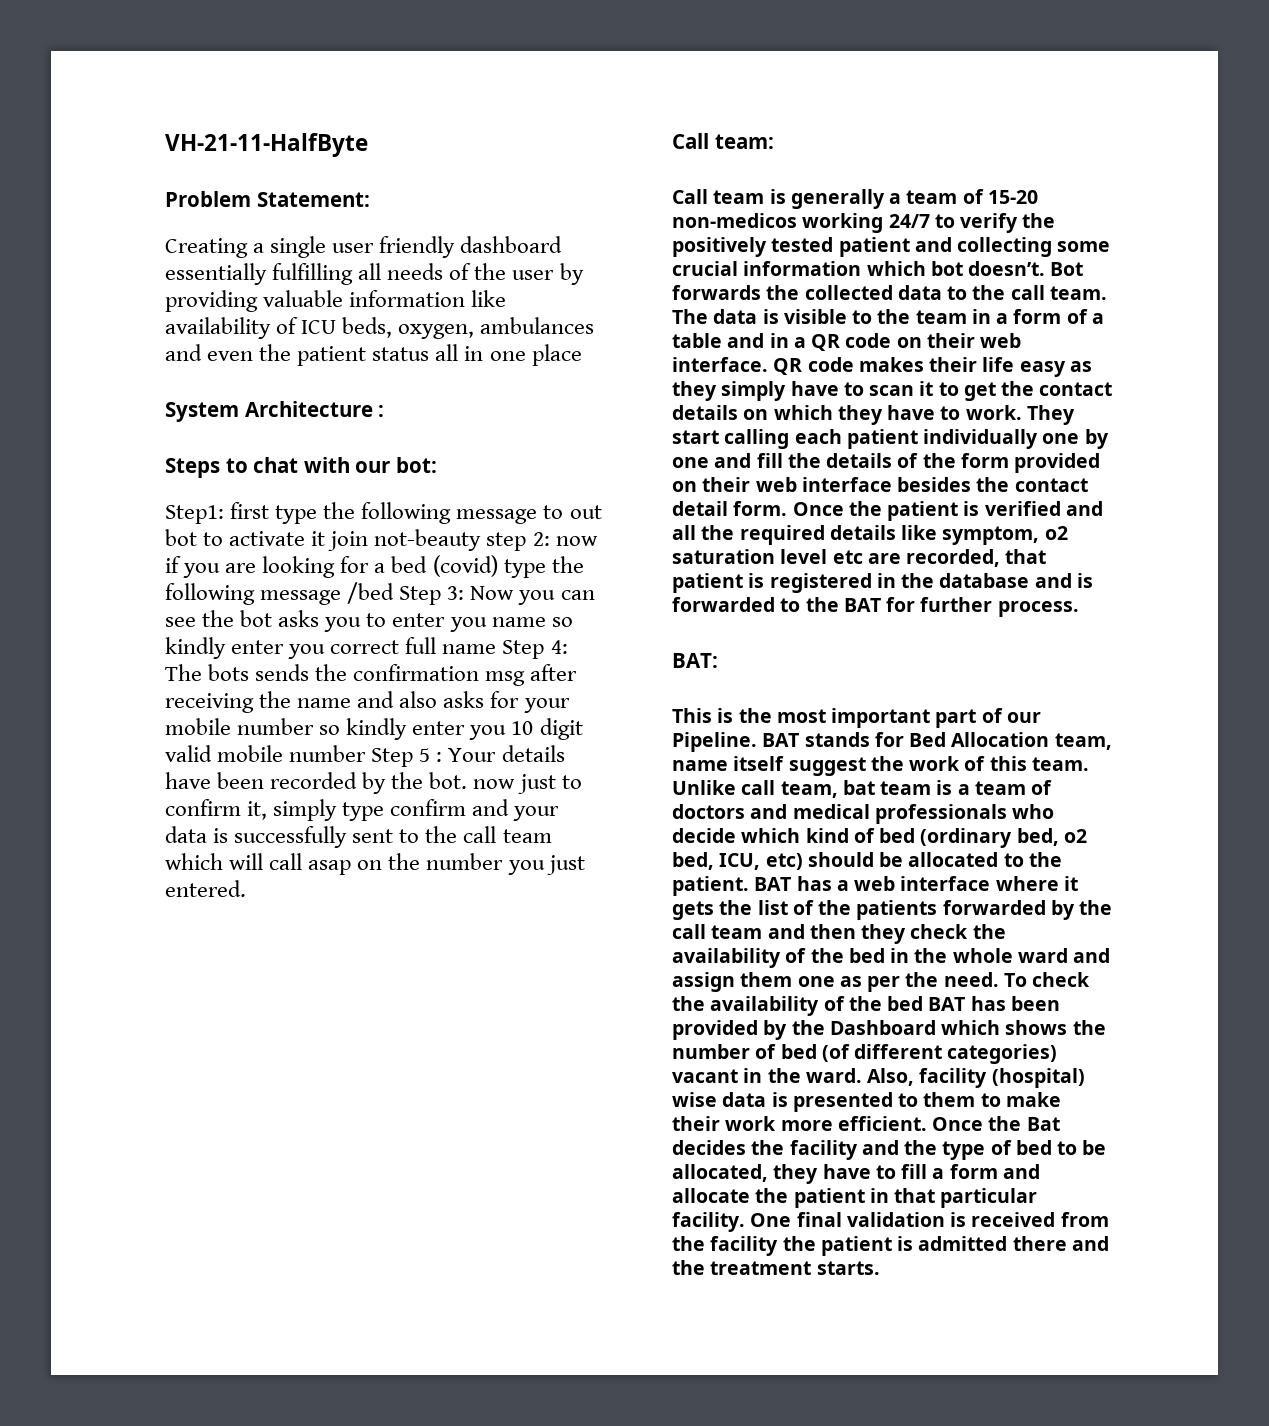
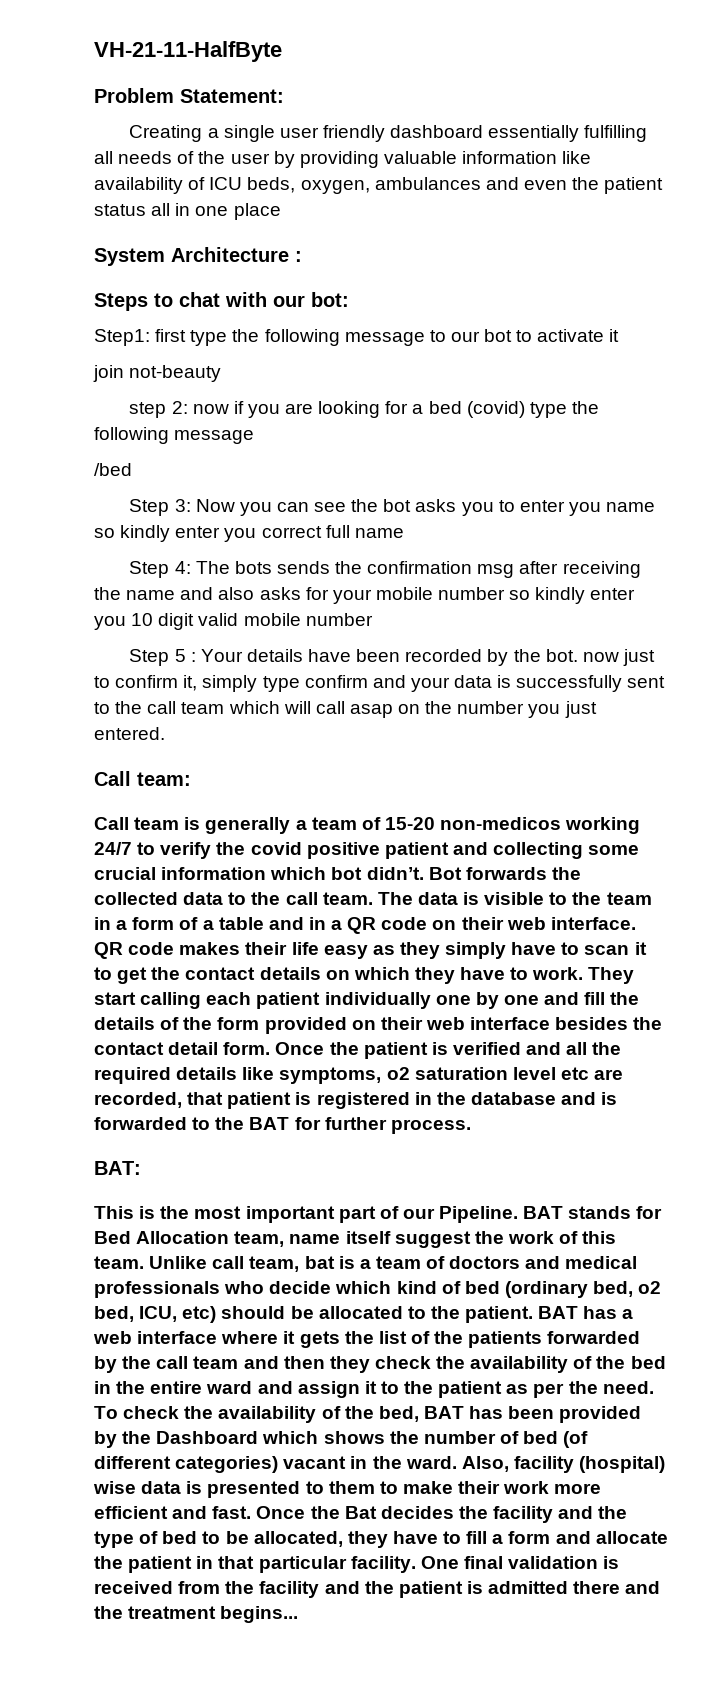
[569,505,602,519] out -> [450,331,480,342] our
(326, 538) none -> (620, 335) //
(482, 540) none -> (222, 373) //
(342, 597) none -> (255, 437) //
(395, 593) none -> (132, 469) //
(497, 649) none -> (404, 533) //
(367, 753) none -> (373, 619) //
[672,237,834,257] positively tested -> [250,842,380,859] covid positive
[968,261,1046,276] doesn’t. -> [366,867,424,880] didn’t.
[942,526,1040,545] symptom, -> [279,1067,382,1084] symptoms,
[880,781,932,795] team -> (335, 1262) none
[952,948,1013,963] whole -> [150,1381,203,1394] entire
[740,972,835,987] them one -> [364,1381,503,1398] it to the patient
[887,996,924,1011] bed -> [378,1406,419,1422] bed,
[837,1116,927,1131] efficient. -> [94,1506,252,1519] efficient and fast.
(779, 1246) none -> [324,1581,360,1594] and
[816,1261,880,1275] starts. -> [220,1606,299,1623] begins...

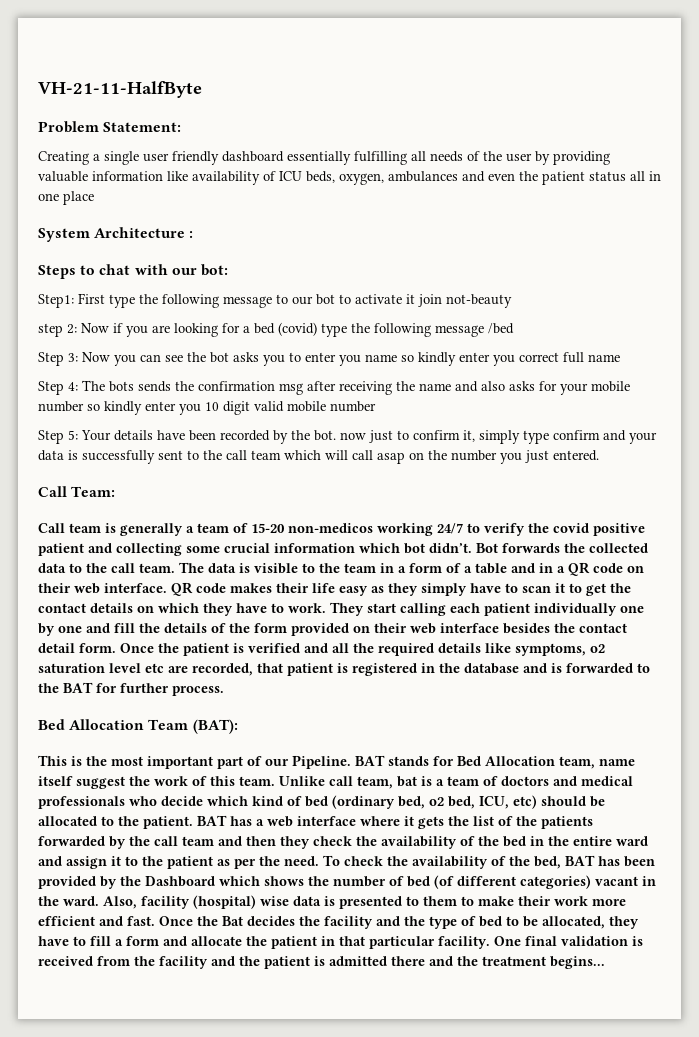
[155,329,187,342] first -> [78,293,105,304] First
(620, 335) // -> (415, 299) none
[192,404,229,414] now -> [81,323,109,333] Now
(255, 437) // -> (484, 331) none
[174,649,196,662] 5 : -> [68,430,78,440] 5:
[137,772,191,786] team: -> [71,486,116,497] Team:
[94,1161,141,1175] BAT: -> [38,719,238,734] Bed Allocation Team (BAT):

